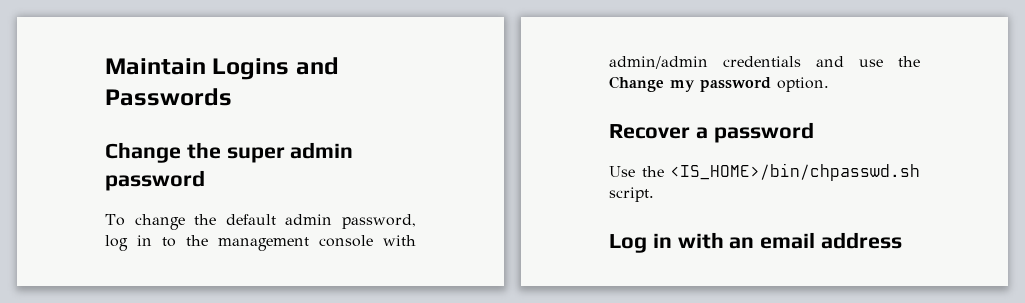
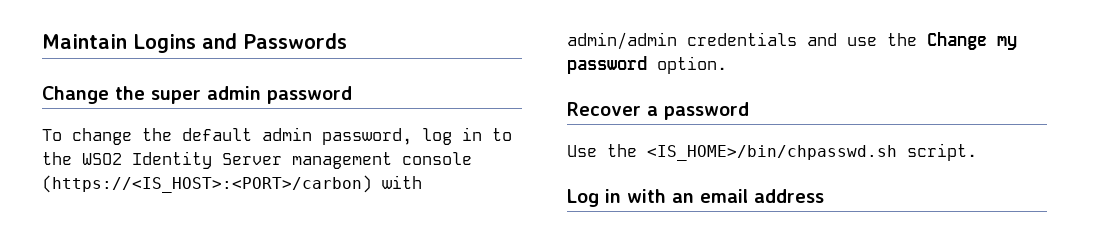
(208, 240) none -> [82,151,282,169] WSO2 Identity Server
(373, 241) none -> [42,175,372,193] (https://<IS_HOST>:<PORT>/carbon)

